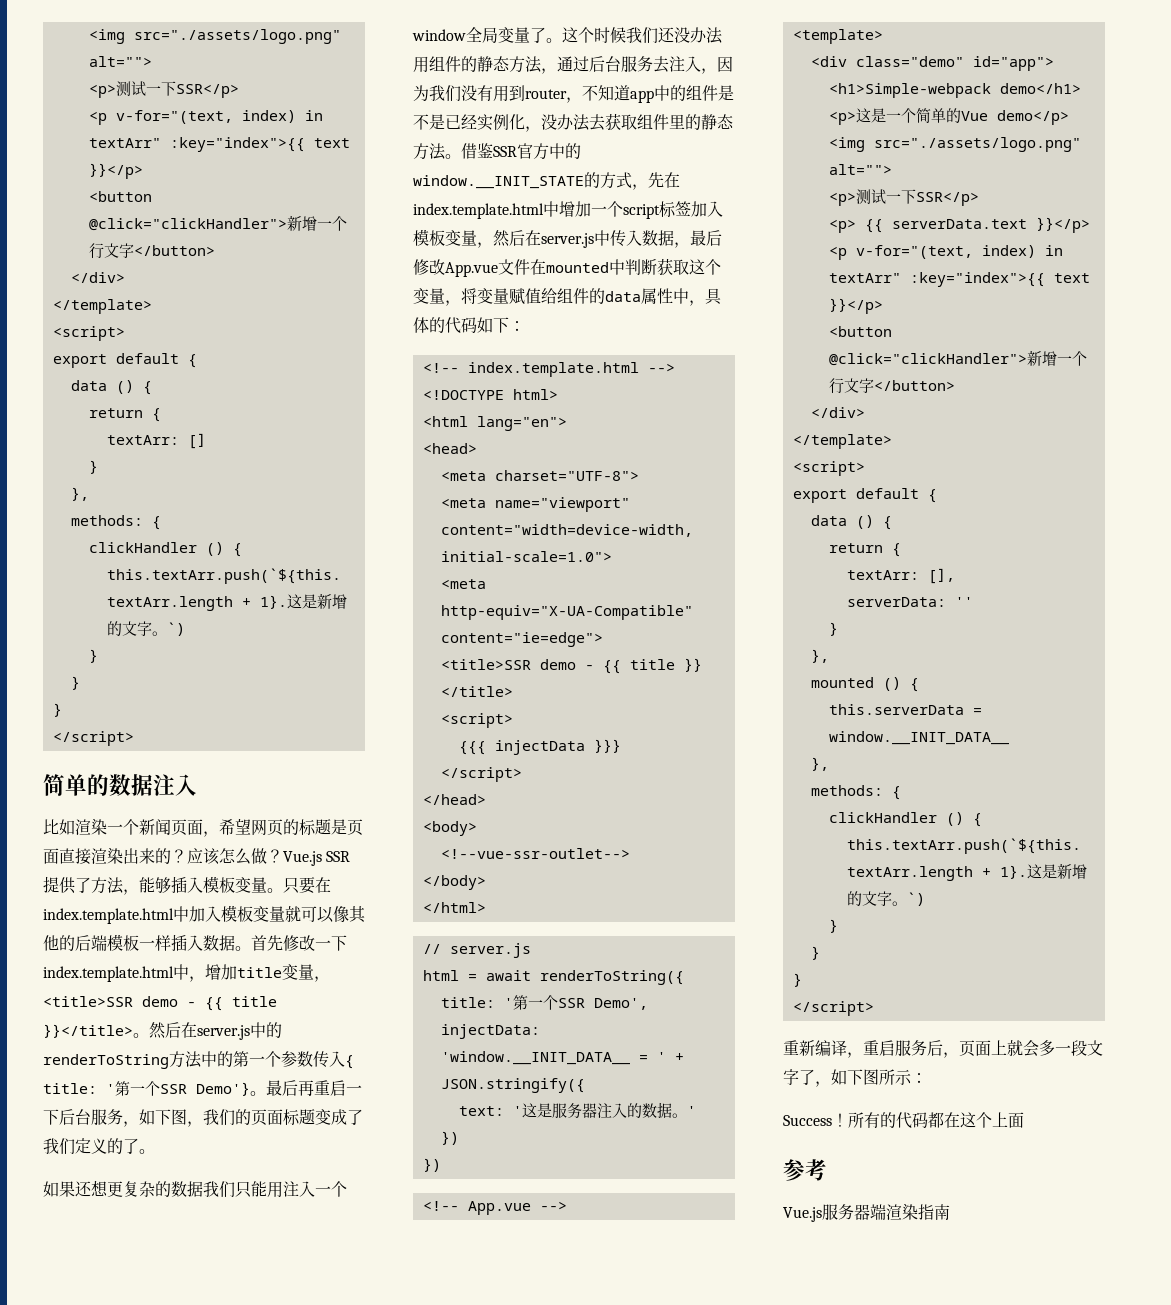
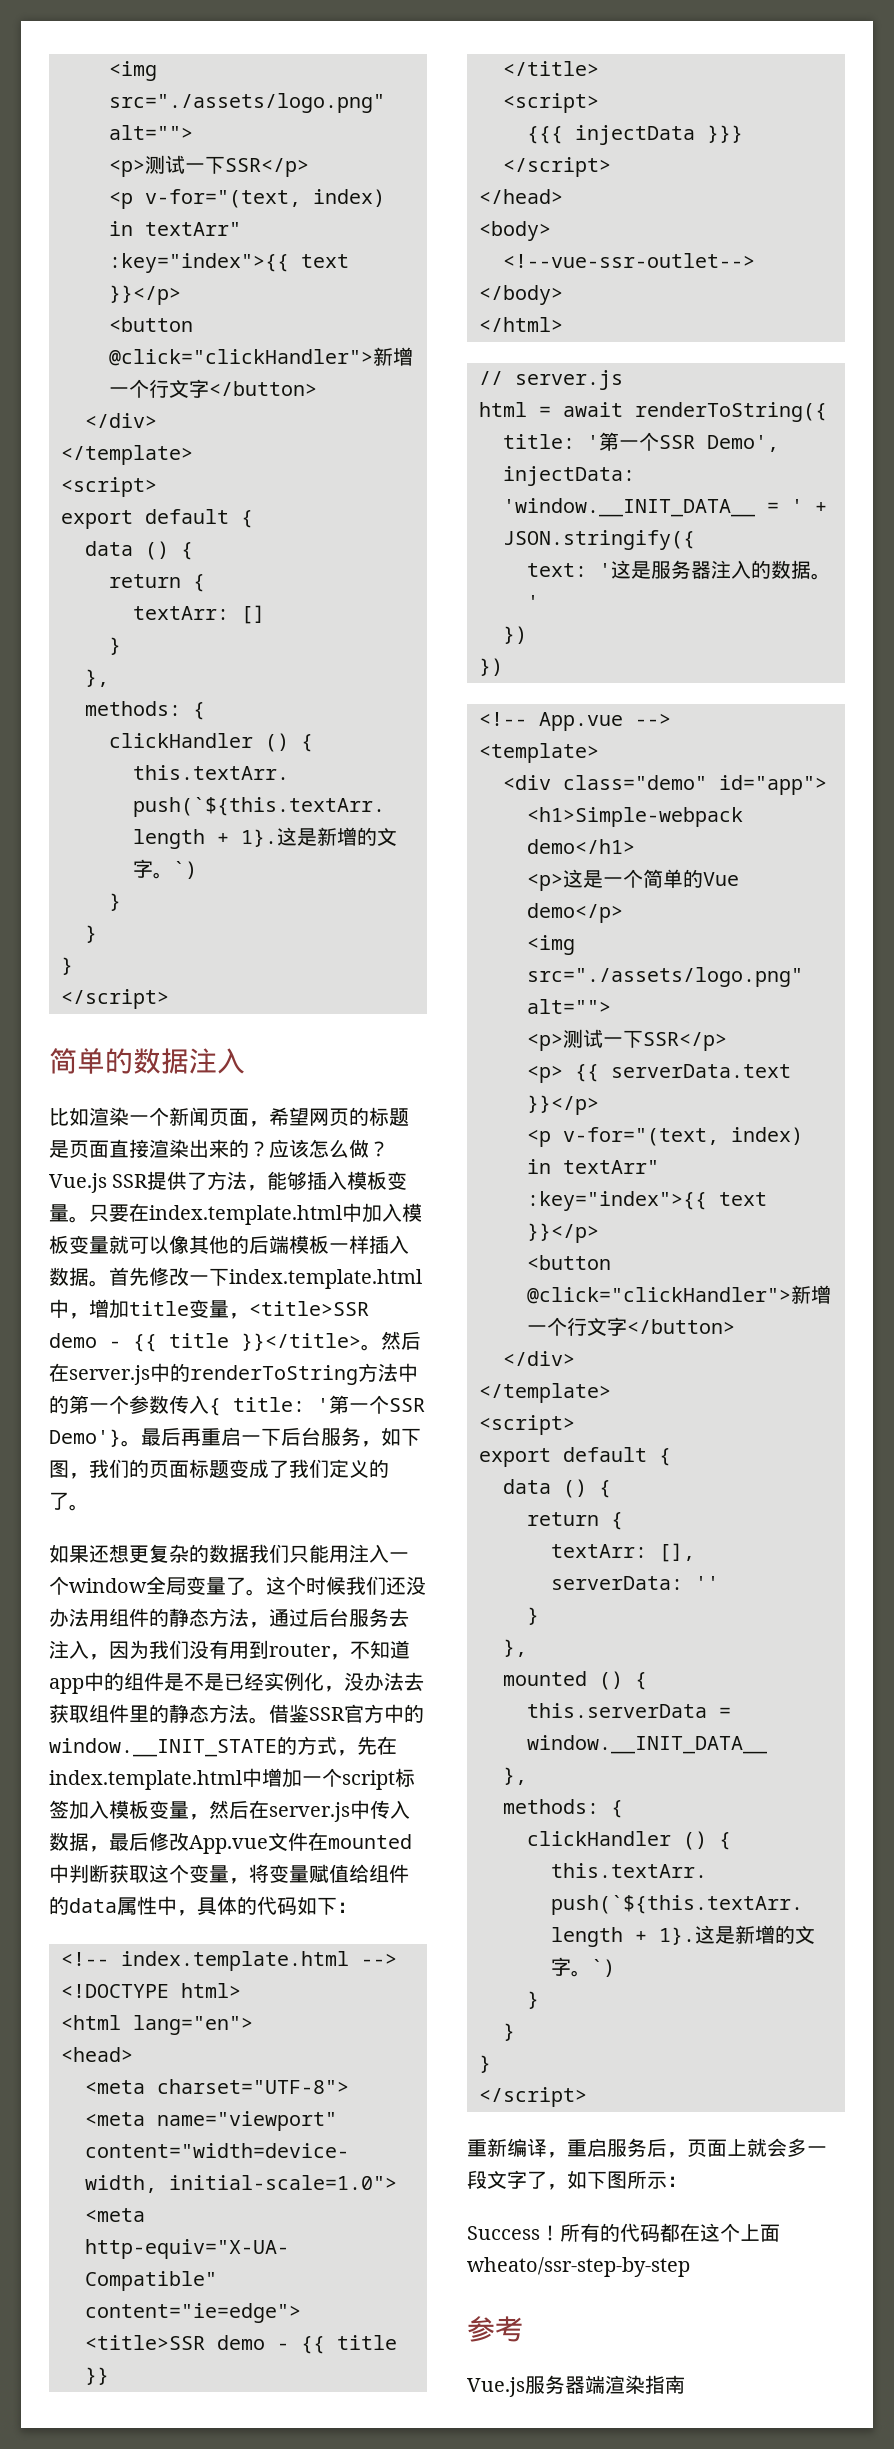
(1024, 1120) none -> [467,2257,690,2277] wheato/ssr-step-by-step

